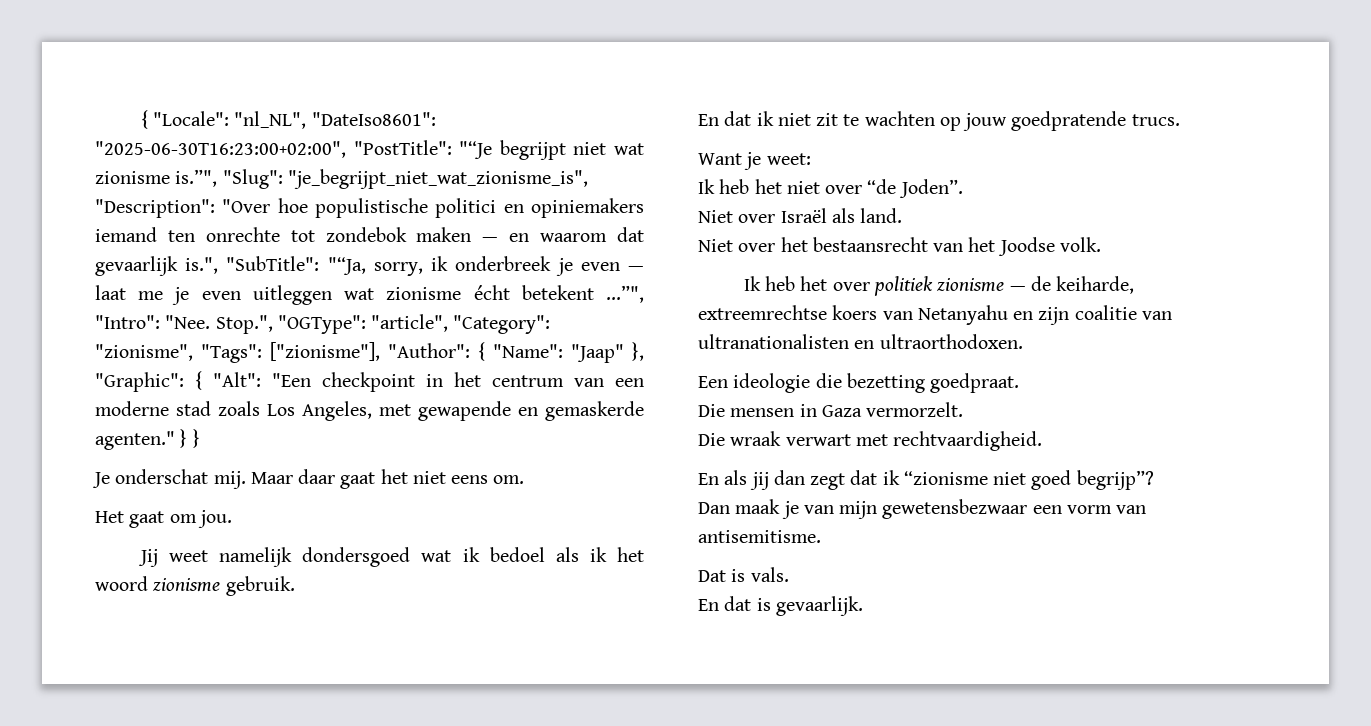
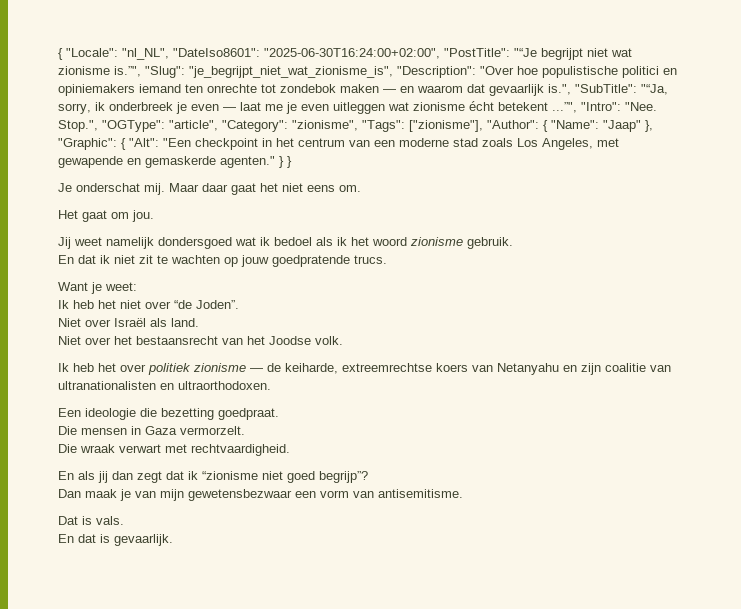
[95,141,346,158] "2025-06-30T16:23:00+02:00", -> [264,48,440,59] "2025-06-30T16:24:00+02:00",

